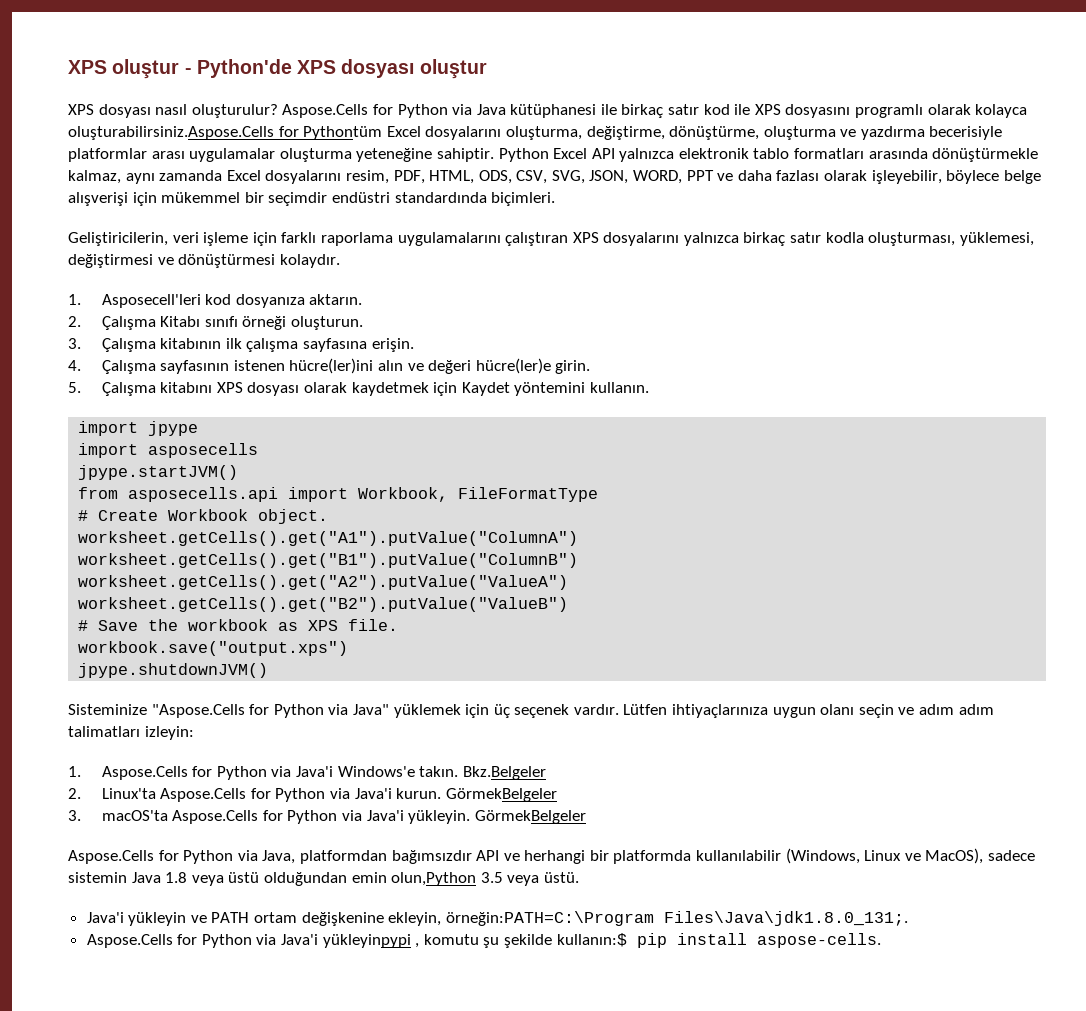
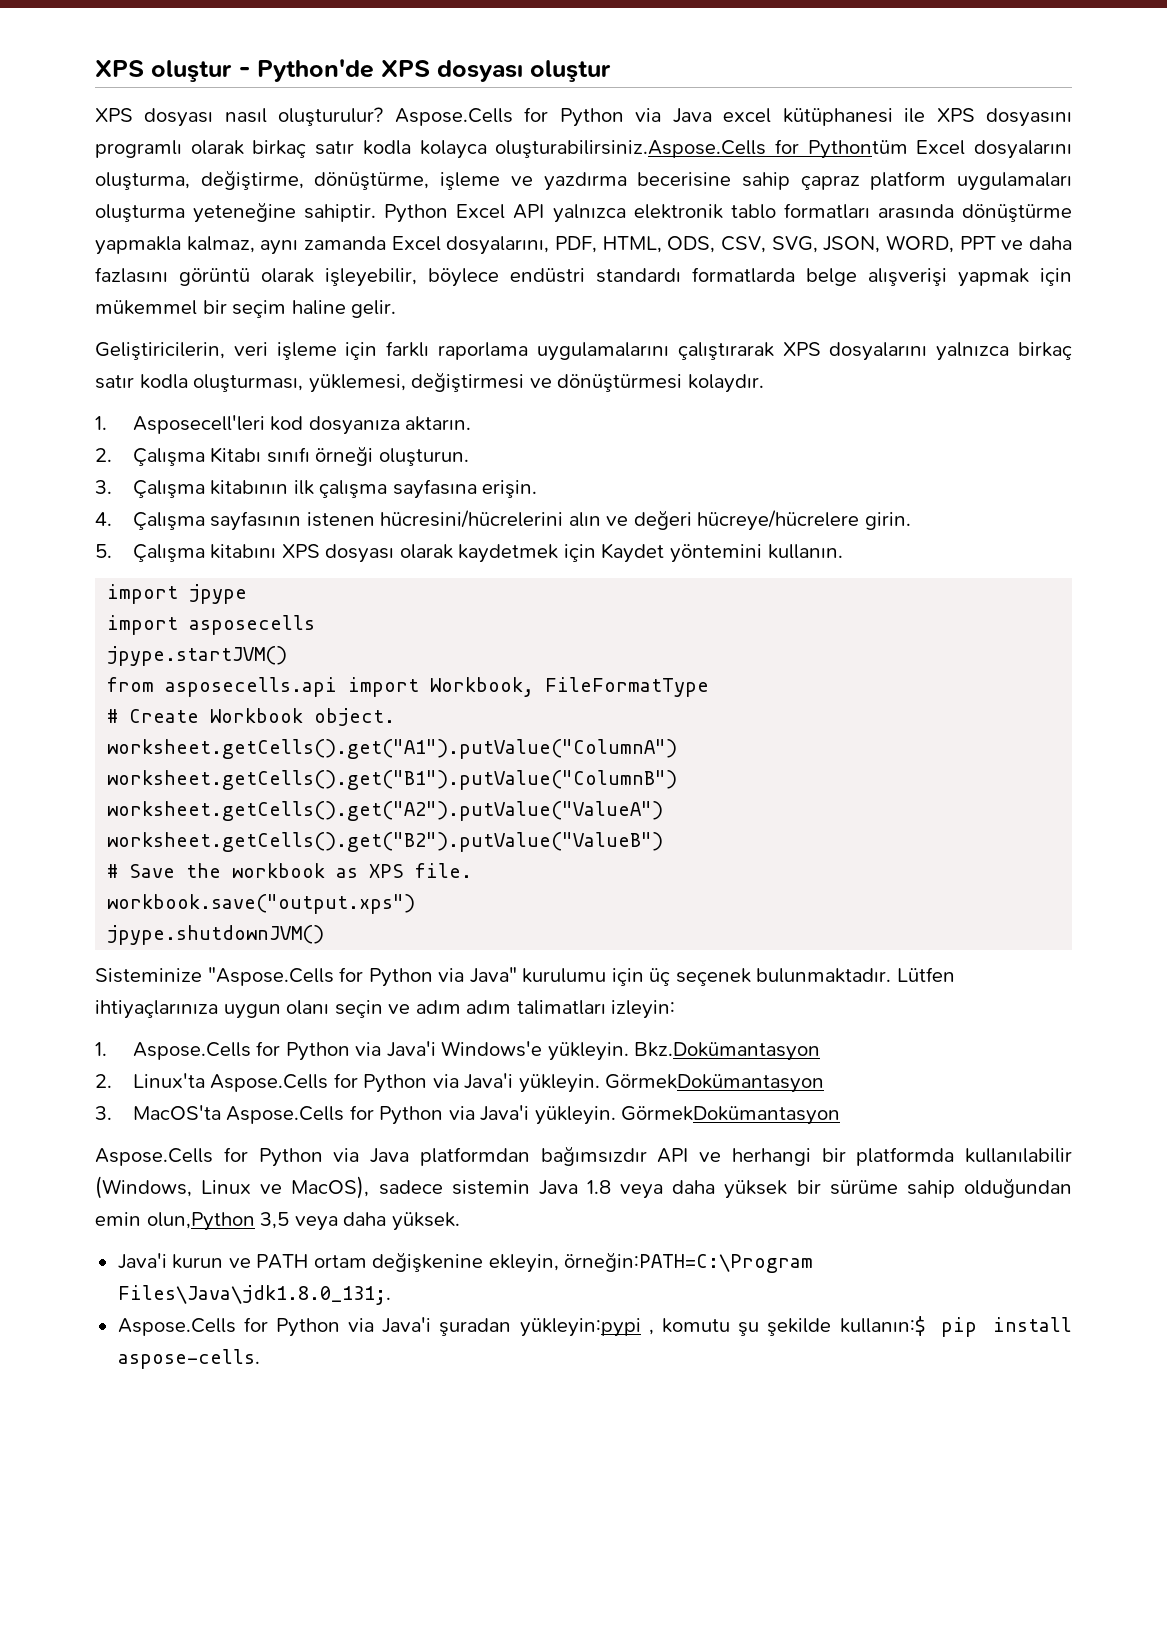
(506, 109) none -> [723,108,772,123] excel
[621,104,751,118] birkaç satır kod ile -> (926, 115) none
(971, 109) none -> [252,140,411,158] birkaç satır kodla
[763,126,836,140] oluşturma -> [440,172,501,190] işleme
[929,126,1003,140] [68,148,276,162] becerisiyle platformlar arası uygulamalar -> [637,171,1073,191] becerisine sahip çapraz platform uygulamaları
[932,148,1039,162] dönüştürmekle -> [962,204,1072,222] [95,236,181,255] dönüştürme yapmakla
[265,170,389,184] dosyalarını resim, -> [446,236,550,255] dosyalarını,
[776,170,820,181] fazlası -> [95,267,250,286] fazlasını görüntü
(1000, 177) none -> [510,267,795,283] endüstri standardı formatlarda
(128, 199) none -> [958,268,1029,287] yapmak
[268,192,556,206] seçimdir endüstri standardında biçimleri. -> [232,300,397,318] seçim haline gelir.
[505,232,569,246] çalıştıran -> [677,342,774,360] çalıştırarak
[289,358,374,374] hücre(ler)ini -> [380,510,564,528] hücresini/hücrelerini
[475,358,551,374] hücre(ler)e -> [697,510,860,531] hücreye/hücrelere
[393,704,461,718] yüklemek -> [522,968,607,983] kurulumu
[573,704,619,715] vardır. -> [756,968,892,983] bulunmaktadır.
[419,766,546,780] takın. Bkz.Belgeler -> [547,1042,821,1061] yükleyin. Bkz.Dokümantasyon
[396,788,557,802] [68,810,586,824] [68,850,296,864] kurun. GörmekBelgeler // 3. macOS'ta Aspose.Cells for Python via Java'i yükleyin. GörmekBelgeler // Aspose.Cells for Python via Java, -> [518,1074,825,1093] [95,1105,841,1125] [95,1147,409,1167] yükleyin. GörmekDokümantasyon // 3. MacOS'ta Aspose.Cells for Python via Java'i yükleyin. GörmekDokümantasyon // Aspose.Cells for Python via Java
[228,872,579,886] [86,912,187,926] üstü olduğundan emin olun,Python 3.5 veya üstü. // Java'i yükleyin -> [672,1178,1072,1199] [95,1212,460,1231] [117,1253,224,1269] daha yüksek bir sürüme sahip olduğundan emin olun,Python 3,5 veya daha yüksek. // Java'i kurun
[322,934,411,948] yükleyinpypi -> [439,1318,641,1337] şuradan yükleyin:pypi

